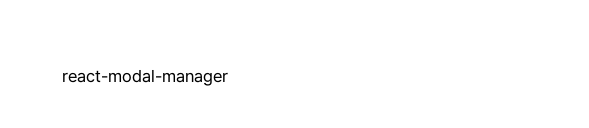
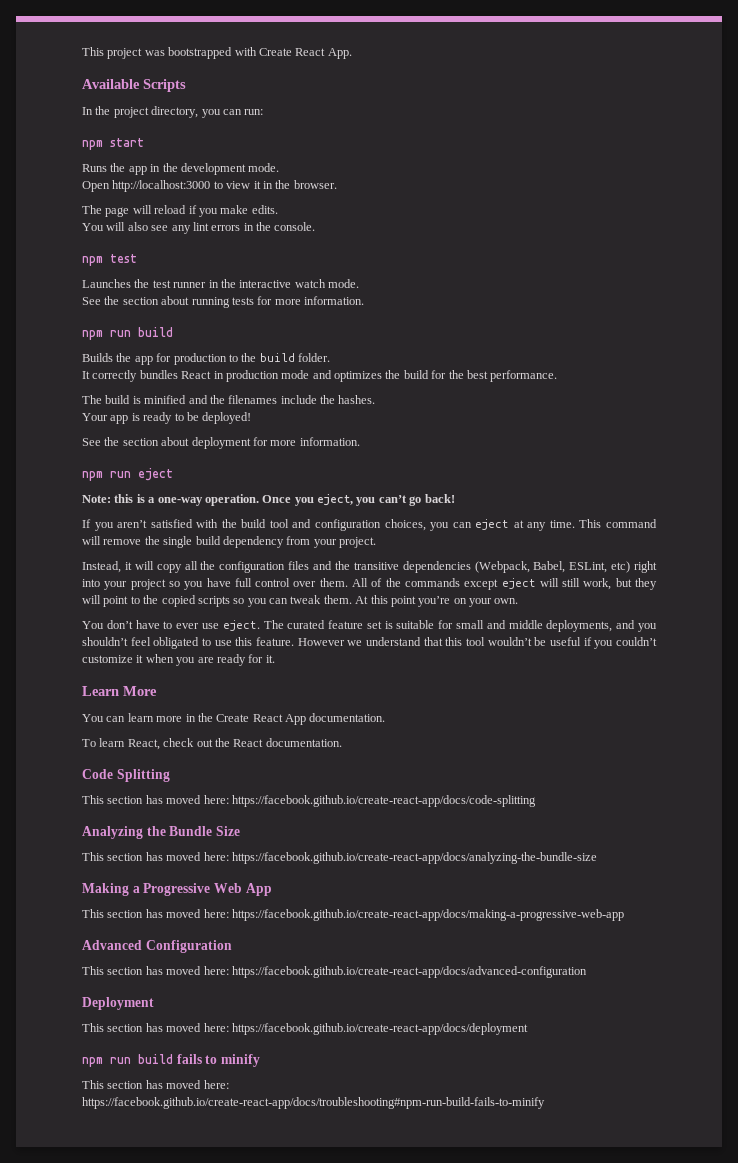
[62,69,228,86] react-modal-manager -> [82,47,352,59] [82,79,186,92] [82,106,264,118] [82,138,144,150] [82,163,280,175] [82,180,337,192] [82,205,278,217] [82,222,316,234] [82,254,137,266] [82,279,359,288] [82,296,364,308] [82,327,173,340] [82,353,330,365] [82,370,558,382] [82,395,376,404] [82,412,252,424] [82,437,360,449] [82,468,173,481] [82,494,455,506] [82,519,657,531] [82,536,376,548] [82,561,657,573] [82,578,657,590] [82,595,519,607] [82,620,657,632] [82,637,658,649] [82,654,275,666] [82,686,157,696] [82,713,386,725] [82,738,342,750] [82,769,170,782] [82,795,536,807] [82,826,240,839] [82,852,597,864] [82,883,272,896] [82,909,624,921] [82,940,232,953] [82,966,587,978] [82,997,154,1010] [82,1023,528,1035] [82,1054,260,1067] [82,1080,229,1089] [82,1097,545,1109] This project was bootstrapped with Create React App. // Available Scripts // In the project directory, you can run: // npm start // Runs the app in the development mode. // Open http://localhost:3000 to view it in the browser. // The page will reload if you make edits. // You will also see any lint errors in the console. // npm test // Launches the test runner in the interactive watch mode. // See the section about running tests for more information. // npm run build // Builds the app for production to the build folder. // It correctly bundles React in production mode and optimizes the build for the best performance. // The build is minified and the filenames include the hashes. // Your app is ready to be deployed! // See the section about deployment for more information. // npm run eject // Note: this is a one-way operation. Once you eject, you can’t go back! // If you aren’t satisfied with the build tool and configuration choices, you can eject at any time. This command will remove the single build dependency from your project. // Instead, it will copy all the configuration files and the transitive dependencies (Webpack, Babel, ESLint, etc) right into your project so you have full control over them. All of the commands except eject will still work, but they will point to the copied scripts so you can tweak them. At this point you’re on your own. // You don’t have to ever use eject. The curated feature set is suitable for small and middle deployments, and you shouldn’t feel obligated to use this feature. However we understand that this tool wouldn’t be useful if you couldn’t customize it when you are ready for it. // Learn More // You can learn more in the Create React App documentation. // To learn React, check out the React documentation. // Code Splitting // This section has moved here: https://facebook.github.io/create-react-app/docs/code-splitting // Analyzing the Bundle Size // This section has moved here: https://facebook.github.io/create-react-app/docs/analyzing-the-bundle-size // Making a Progressive Web App // This section has moved here: https://facebook.github.io/create-react-app/docs/making-a-progressive-web-app // Advanced Configuration // This section has moved here: https://facebook.github.io/create-react-app/docs/advanced-configuration // Deployment // This section has moved here: https://facebook.github.io/create-react-app/docs/deployment // npm run build fails to minify // This section has moved here: https://facebook.github.io/create-react-app/docs/troubleshooting#npm-run-build-fails-to-minify

